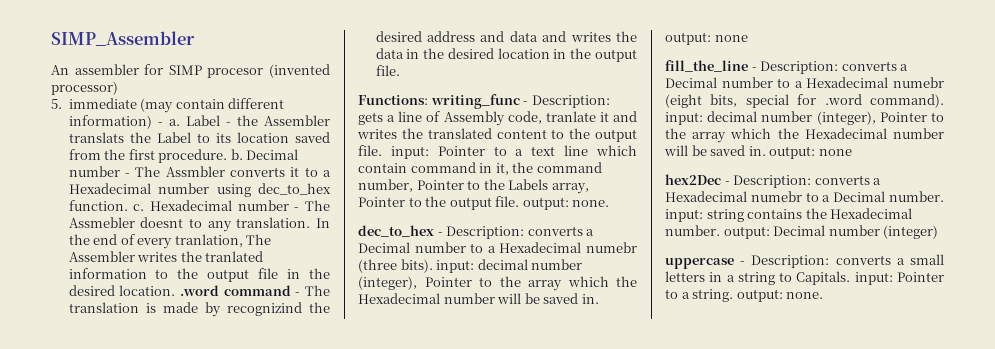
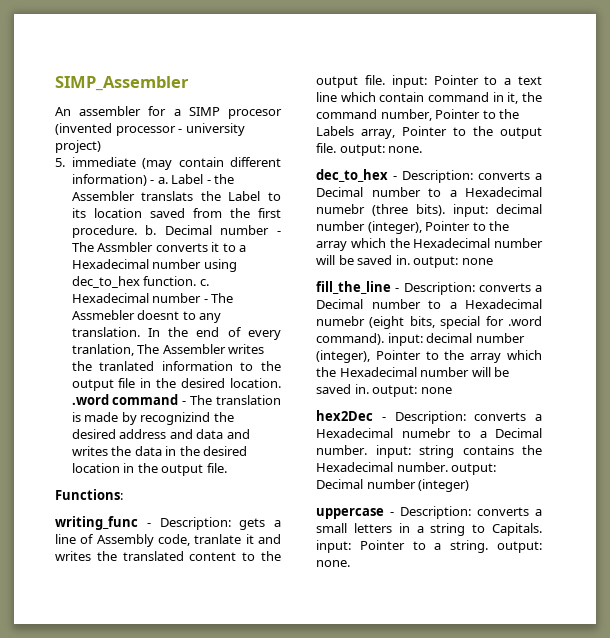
(164, 69) none -> [173,109,181,116] a
[51,81,118,95] processor) -> [115,123,245,136] [55,140,101,153] processor - university project)
(428, 100) none -> (123, 494) //

